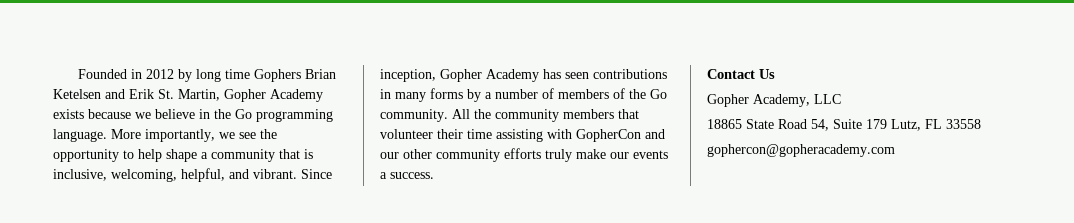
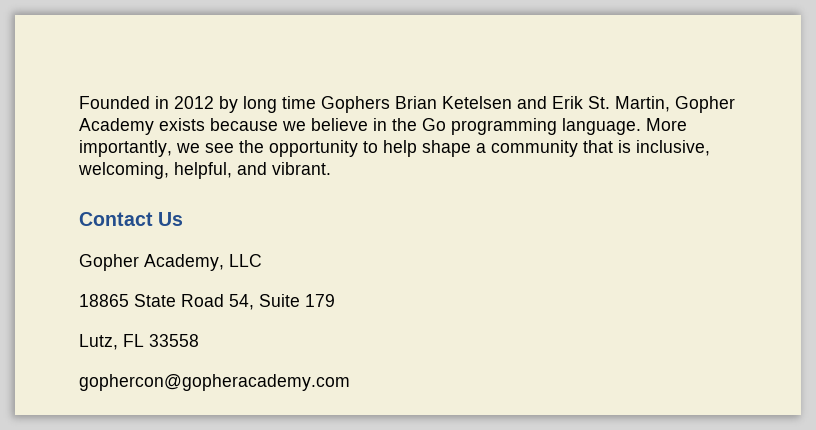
[301,169,332,179] [380,69,667,82] [380,88,667,102] [380,109,639,122] [380,129,665,142] [380,148,668,162] [380,172,434,179] Since inception, Gopher Academy has seen contributions in many forms by a number of members of the Go community. All the community members that volunteer their time assisting with GopherCon and our other community efforts truly make our events a success. -> (331, 168) none
(887, 124) none -> (335, 300) //

